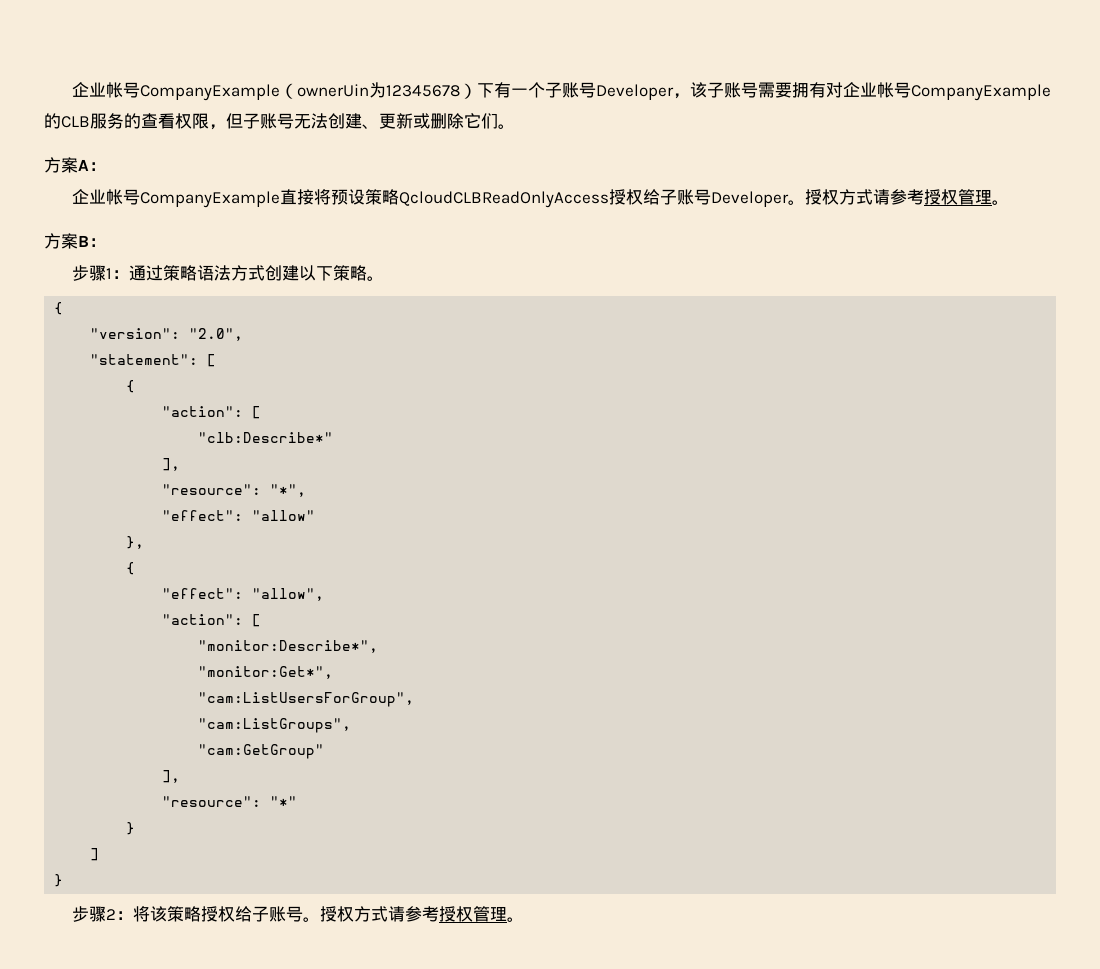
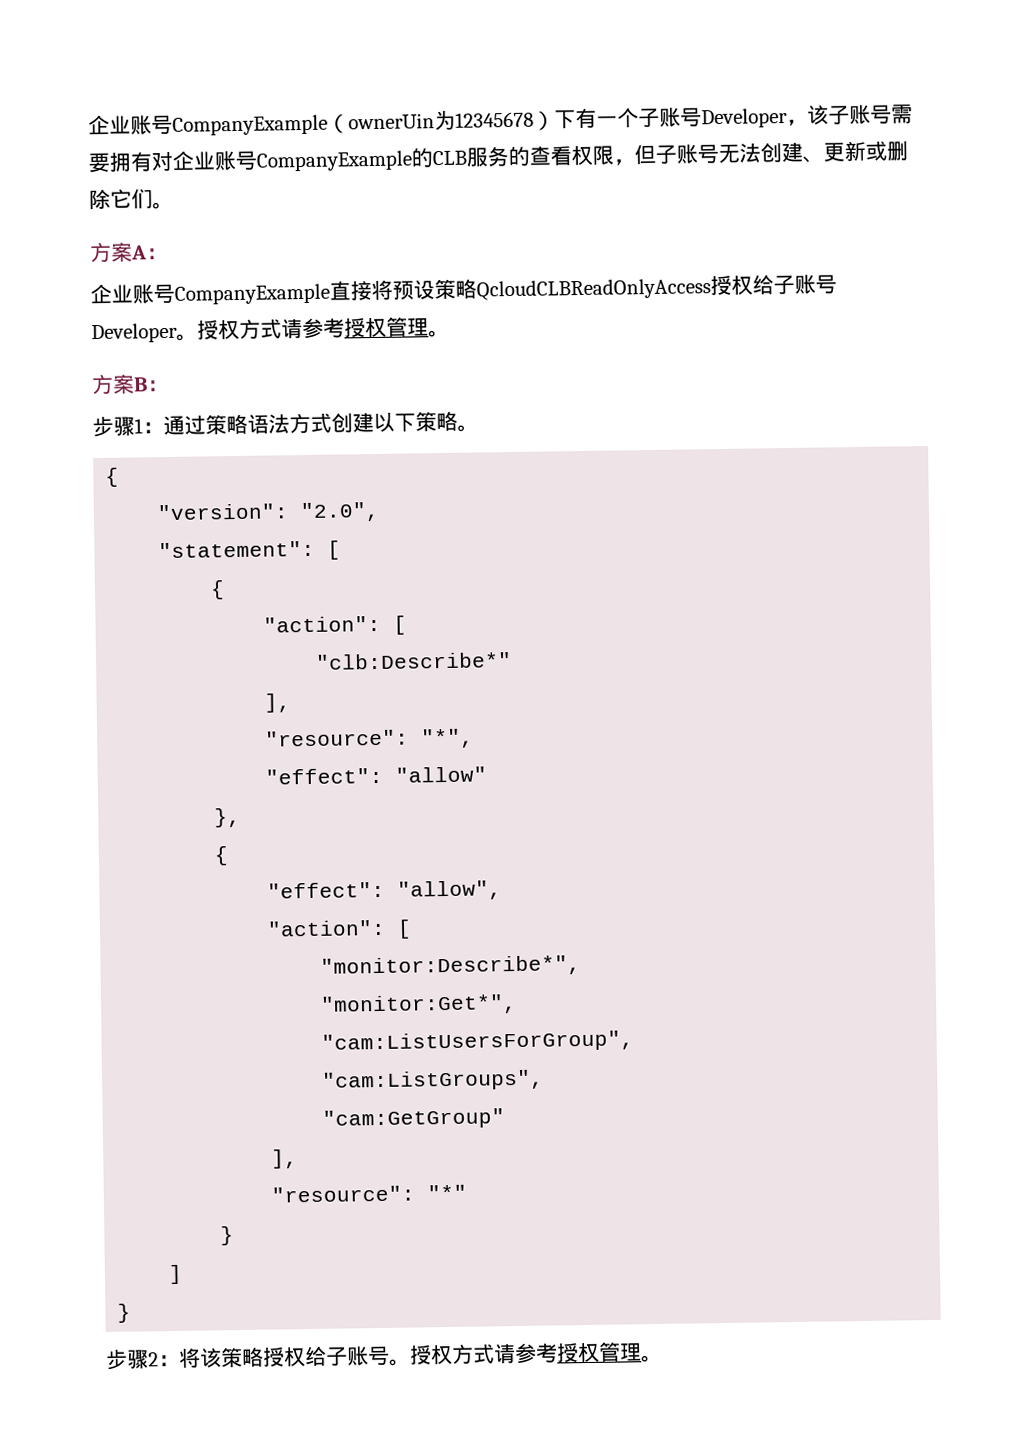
[71,82,123,98] 企业帐 -> [88,114,152,136] 企业账
[876,82,894,98] 帐 -> [214,150,236,171] 账
[105,189,123,205] 帐 -> [132,284,154,304] 账

